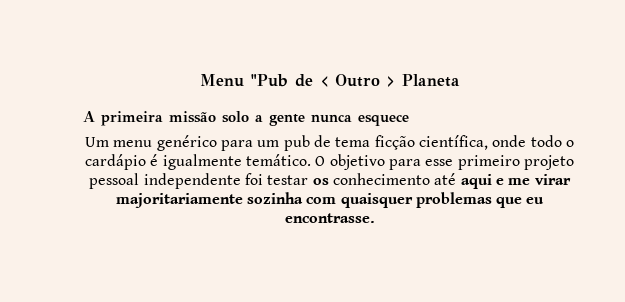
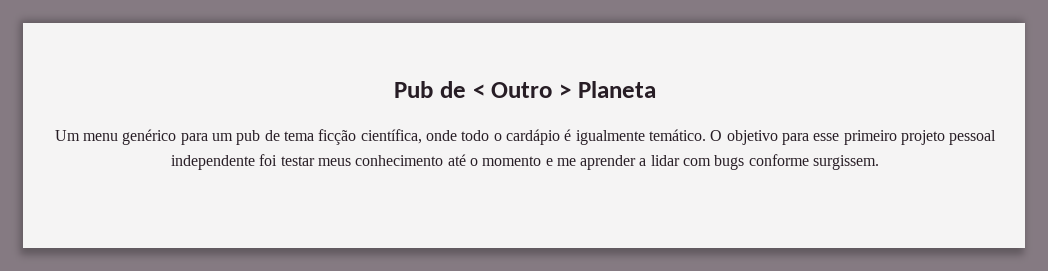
[199,74,288,87] Menu "Pub -> [394,81,434,98] Pub
[83,111,409,126] // A primeira missão solo a gente nunca esquece -> (656, 89) none
[312,178,329,185] os -> [317,158,351,166] meus
[460,174,571,189] [115,192,545,208] [284,213,375,223] aqui e me virar majoritariamente sozinha com quaisquer problemas que eu encontrasse. -> [469,154,880,170] o momento e me aprender a lidar com bugs conforme surgissem.

